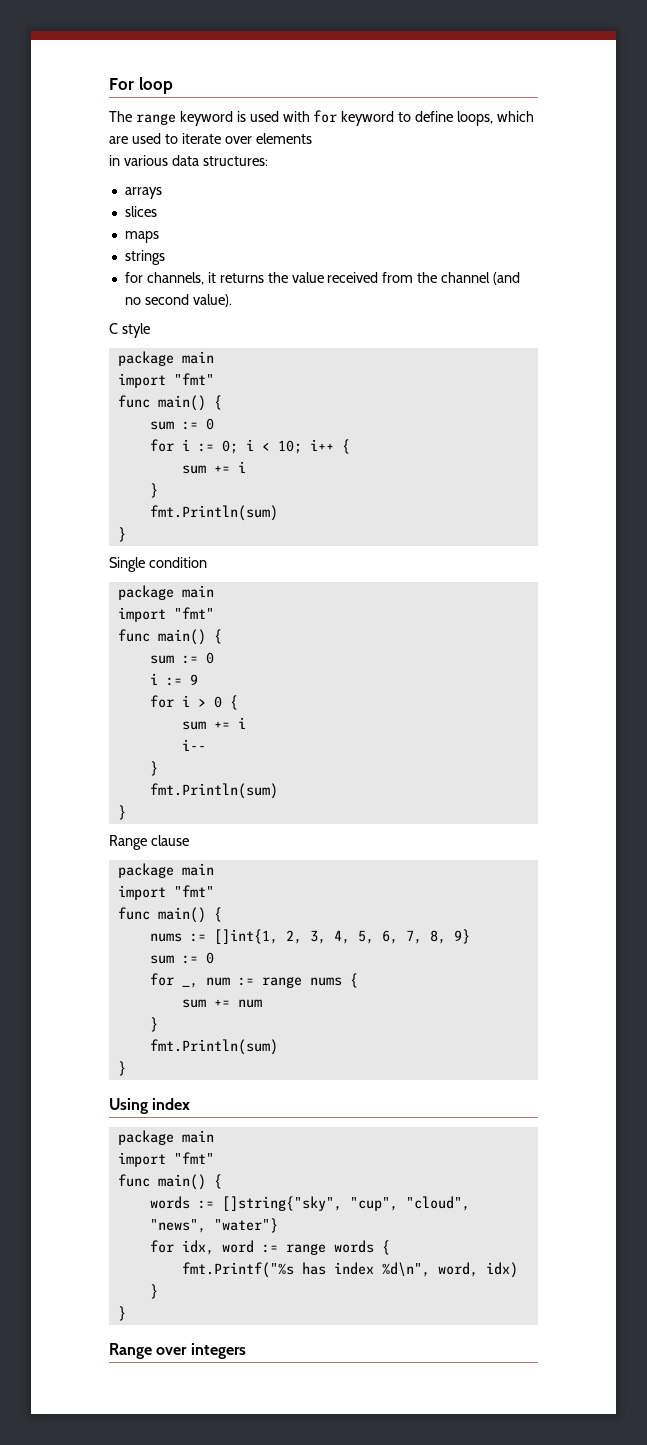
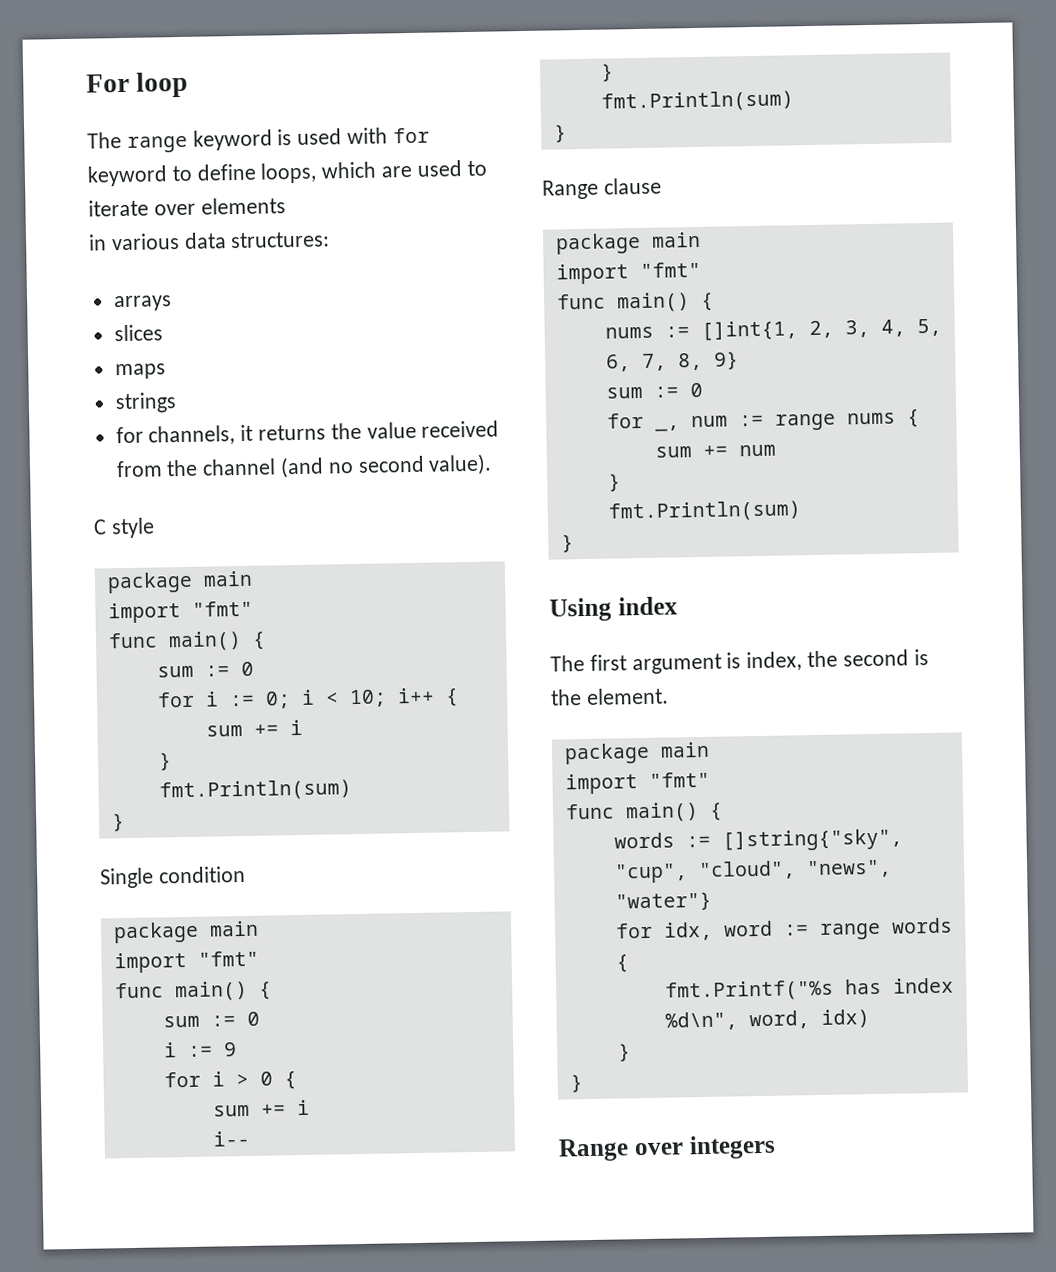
(191, 1104) none -> [550,649,929,675] [550,687,669,706] // The first argument is index, the second is the element.

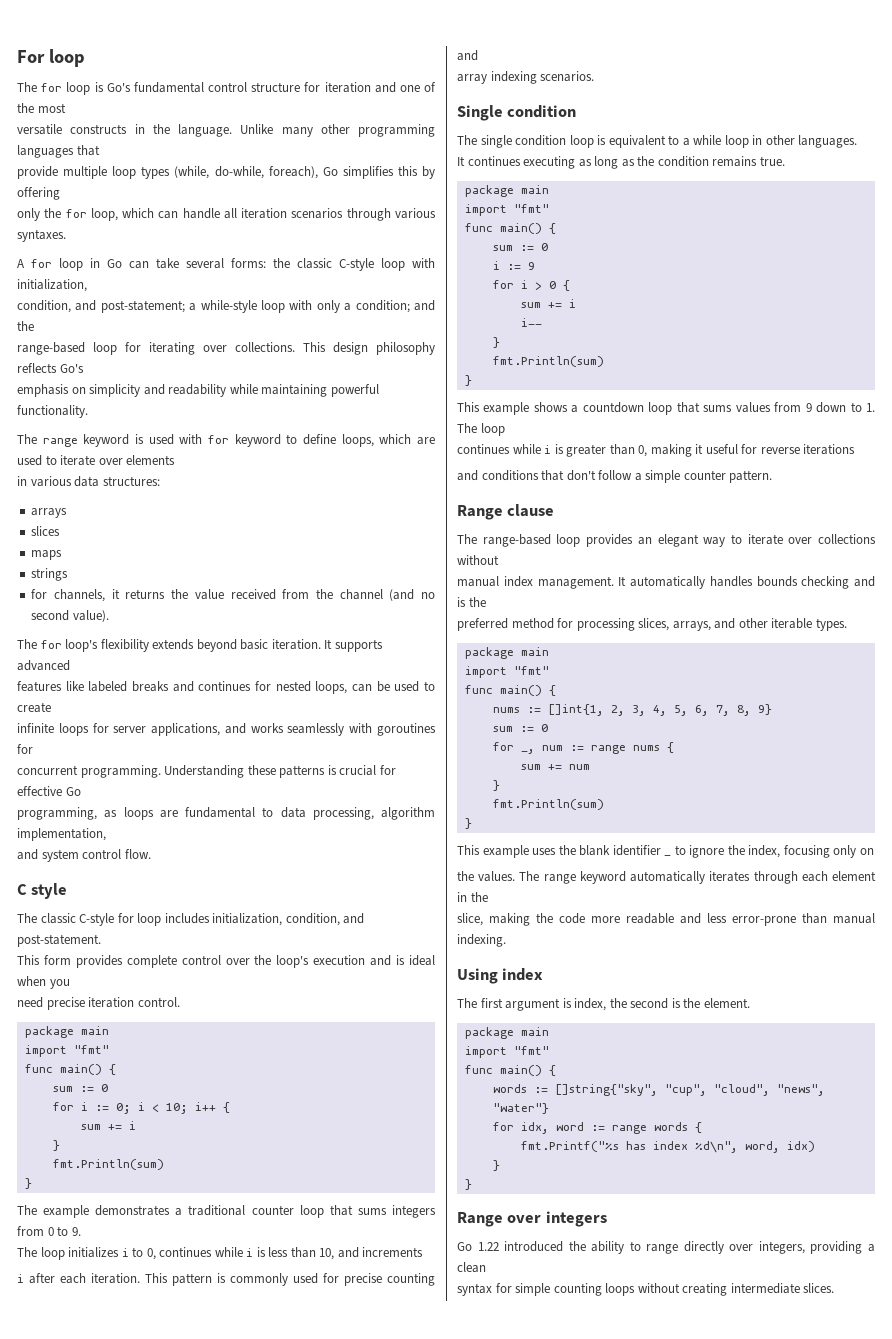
(189, 84) none -> [17,82,437,95] [17,103,66,113] [17,124,435,137] [17,145,100,158] [17,166,436,179] [17,187,60,200] [17,208,436,221] [17,229,66,242] [17,258,435,271] [17,279,87,292] [17,300,435,313] [17,321,34,331] [17,342,435,355] [17,363,84,373] [17,384,379,397] [17,405,88,418] // The for loop is Go's fundamental control structure for iteration and one of the most // versatile constructs in the language. Unlike many other programming languages that // provide multiple loop types (while, do-while, foreach), Go simplifies this by offering // only the for loop, which can handle all iteration scenarios through various syntaxes. // A for loop in Go can take several forms: the classic C-style loop with initialization, // condition, and post-statement; a while-style loop with only a condition; and the // range-based loop for iterating over collections. This design philosophy reflects Go's // emphasis on simplicity and readability while maintaining powerful functionality.
[93,517,155,539] C style -> [17,639,383,652] [17,660,70,671] [17,681,436,694] [17,702,51,713] [17,723,436,736] [17,744,33,754] [17,765,396,778] [17,786,81,796] [17,807,435,820] [17,828,106,841] [17,849,151,862] [17,883,68,899] [17,913,365,926] [17,934,101,947] [17,955,436,968] [17,976,70,989] [17,997,180,1010] The for loop's flexibility extends beyond basic iteration. It supports advanced // features like labeled breaks and continues for nested loops, can be used to create // infinite loops for server applications, and works seamlessly with goroutines for // concurrent programming. Understanding these patterns is crucial for effective Go // programming, as loops are fundamental to data processing, algorithm implementation, // and system control flow. // C style // The classic C-style for loop includes initialization, condition, and post-statement. // This form provides complete control over the loop's execution and is ideal when you // need precise iteration control.
[99,865,246,889] Single condition -> [17,1205,436,1218] [17,1226,81,1236] [17,1247,424,1260] [17,1273,435,1286] [457,50,478,61] [457,71,595,84] [457,105,577,121] [457,135,858,148] [457,156,785,169] The example demonstrates a traditional counter loop that sums integers from 0 to 9. // The loop initializes i to 0, continues while i is less than 10, and increments // i after each iteration. This pattern is commonly used for precise counting and // array indexing scenarios. // Single condition // The single condition loop is equivalent to a while loop in other languages. // It continues executing as long as the condition remains true.
[542,177,662,200] Range clause -> [457,402,875,415] [457,423,505,436] [457,444,856,457] [457,470,773,483] [457,504,555,520] [457,534,876,547] [457,555,499,565] [457,576,875,589] [457,597,486,607] [457,618,847,631] This example shows a countdown loop that sums values from 9 down to 1. The loop // continues while i is greater than 0, making it useful for reverse iterations // and conditions that don't follow a simple counter pattern. // Range clause // The range-based loop provides an elegant way to iterate over collections without // manual index management. It automatically handles bounds checking and is the // preferred method for processing slices, arrays, and other iterable types.
(574, 543) none -> [457,845,672,858] [674,845,874,858] [457,871,876,884] [457,892,488,902] [457,913,875,926] [457,934,506,947] // This example uses the blank identifier _ to ignore the index, focusing only on // the values. The range keyword automatically iterates through each element in the // slice, making the code more readable and less error-prone than manual indexing.
(776, 1147) none -> [457,1241,875,1254] [457,1262,486,1273] [457,1283,835,1296] // Go 1.22 introduced the ability to range directly over integers, providing a clean // syntax for simple counting loops without creating intermediate slices.

